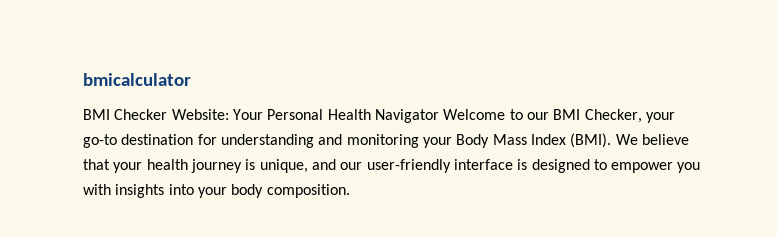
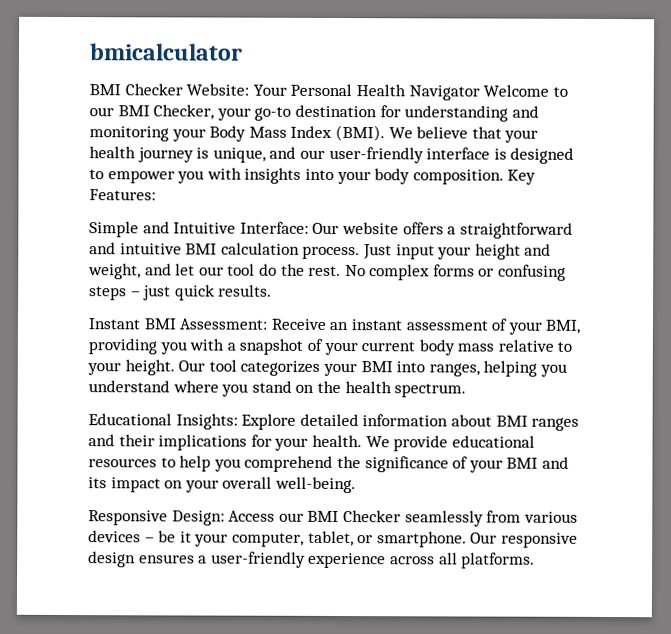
(350, 191) none -> [507,169,537,185] [89,189,156,201] [89,221,573,239] [89,242,552,260] [88,263,567,281] [89,284,273,301] [88,318,581,335] [88,338,573,356] [87,359,567,377] [88,380,467,398] [88,413,580,431] [88,434,535,452] [88,455,569,473] [88,476,356,494] [88,510,578,527] [88,530,578,548] [88,551,536,569] Key Features: // Simple and Intuitive Interface: Our website offers a straightforward and intuitive BMI calculation process. Just input your height and weight, and let our tool do the rest. No complex forms or confusing steps – just quick results. // Instant BMI Assessment: Receive an instant assessment of your BMI, providing you with a snapshot of your current body mass relative to your height. Our tool categorizes your BMI into ranges, helping you understand where you stand on the health spectrum. // Educational Insights: Explore detailed information about BMI ranges and their implications for your health. We provide educational resources to help you comprehend the significance of your BMI and its impact on your overall well-being. // Responsive Design: Access our BMI Checker seamlessly from various devices – be it your computer, tablet, or smartphone. Our responsive design ensures a user-friendly experience across all platforms.

